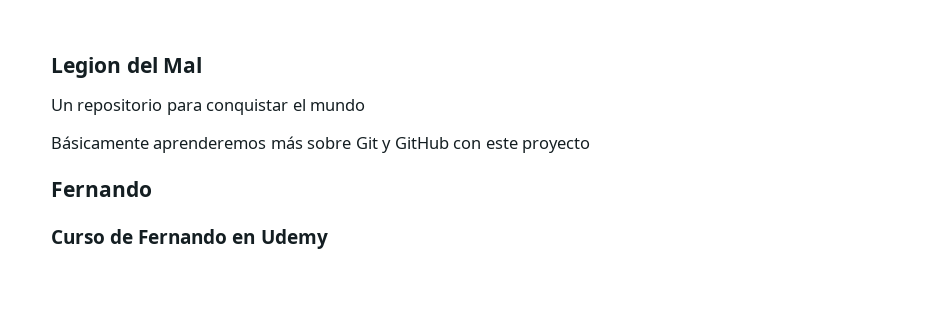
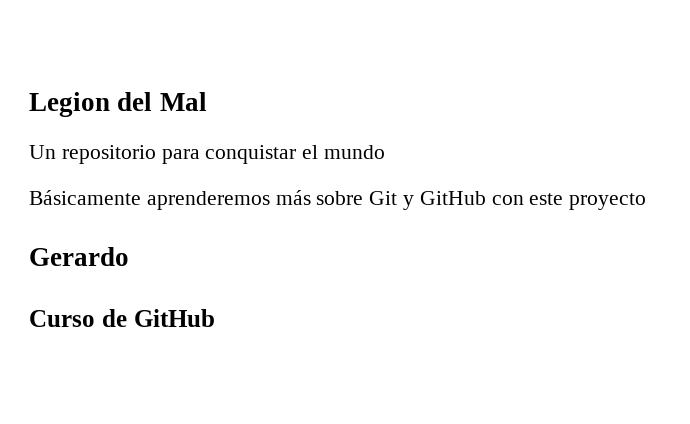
[51,181,152,197] Fernando -> [29,247,129,266] Gerardo
[138,229,328,249] Fernando en Udemy -> [133,309,215,327] GitHub

